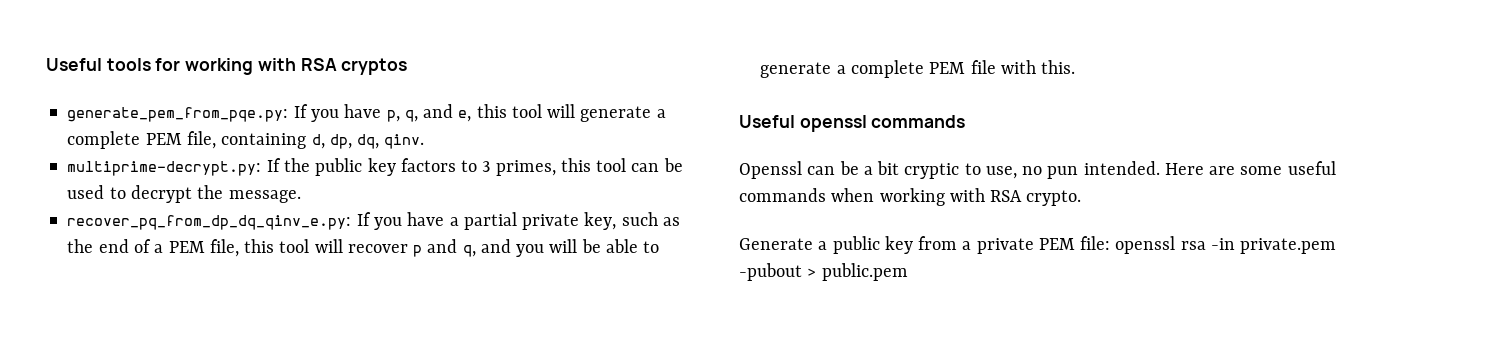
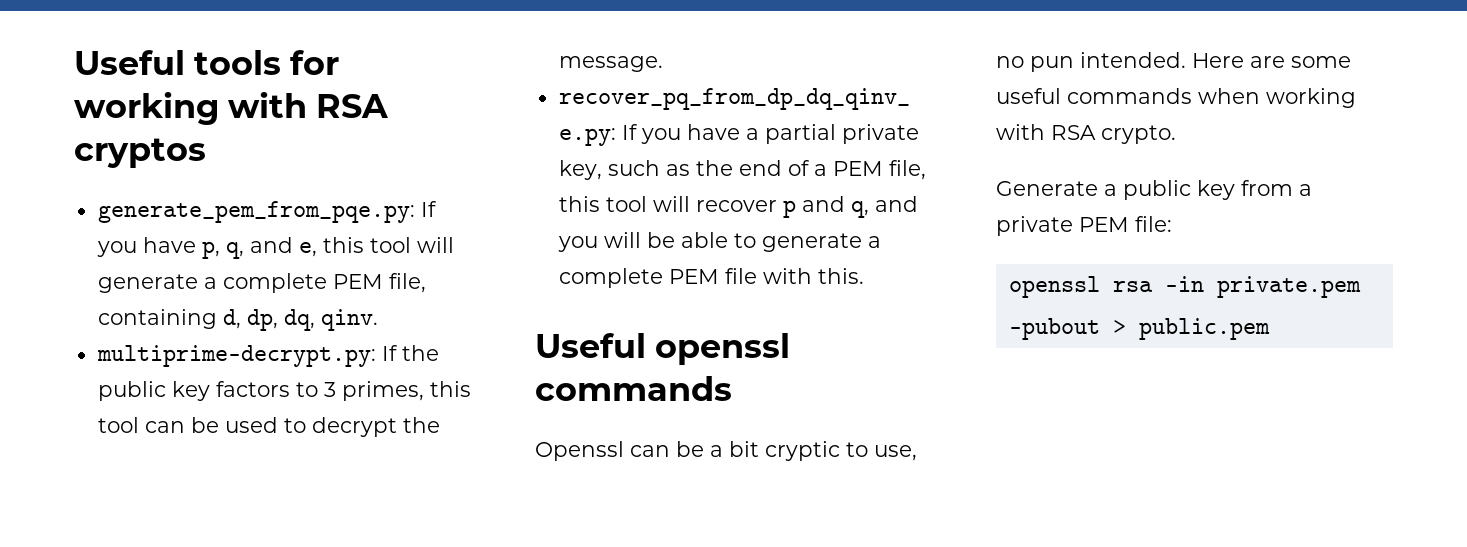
(1111, 243) none -> (1172, 224) //

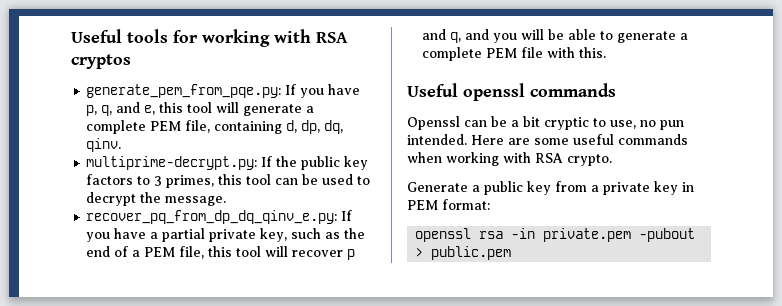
[1079,216,1172,232] PEM file: -> [654,181,694,195] [407,199,490,210] key in PEM format:

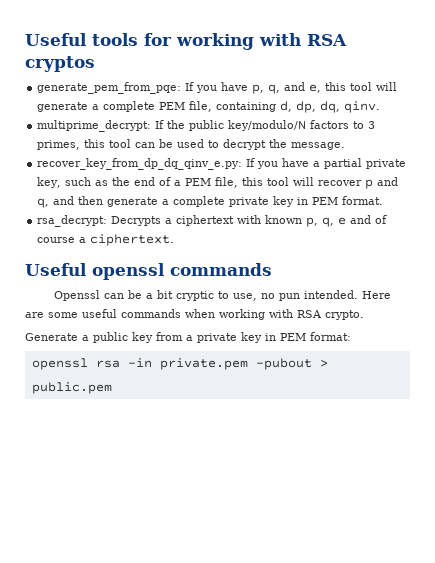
[86,84,282,98] generate_pem_from_pqe.py: -> [37,82,182,94] generate_pem_from_pqe:
[86,156,258,170] multiprime-decrypt.py: -> [37,120,152,132] multiprime_decrypt:
[344,156,369,170] key -> [228,120,307,131] key/modulo/N
[86,210,338,224] recover_pq_from_dp_dq_qinv_e.py: -> [37,158,243,170] recover_key_from_dp_dq_qinv_e.py:
[493,29,689,43] [422,47,607,61] you will be able to generate a complete PEM file with this. -> [78,196,384,207] [37,215,388,227] [37,234,175,246] then generate a complete private key in PEM format. // rsa_decrypt: Decrypts a ciphertext with known p, q, e and of course a ciphertext.

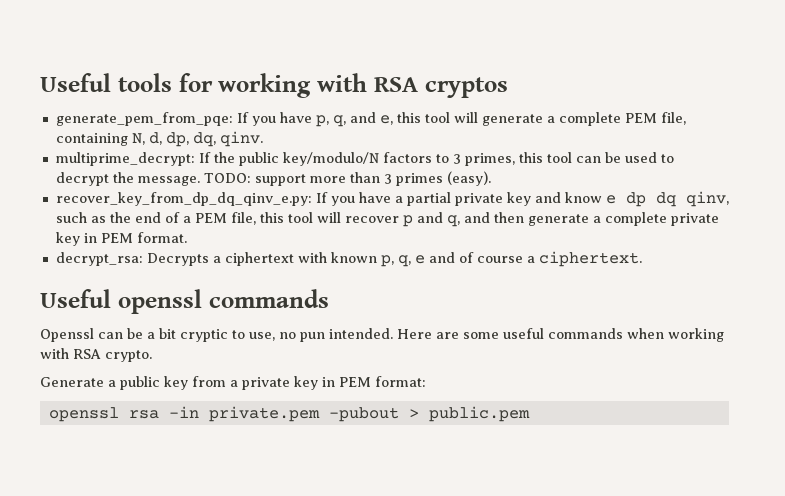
(277, 107) none -> [131,133,145,145] N,
(346, 146) none -> [203,171,491,186] TODO: support more than 3 primes (easy).
[37,177,62,188] key, -> [506,191,729,207] key and know e dp dq qinv,
[37,215,108,227] rsa_decrypt: -> [55,252,143,266] decrypt_rsa:

